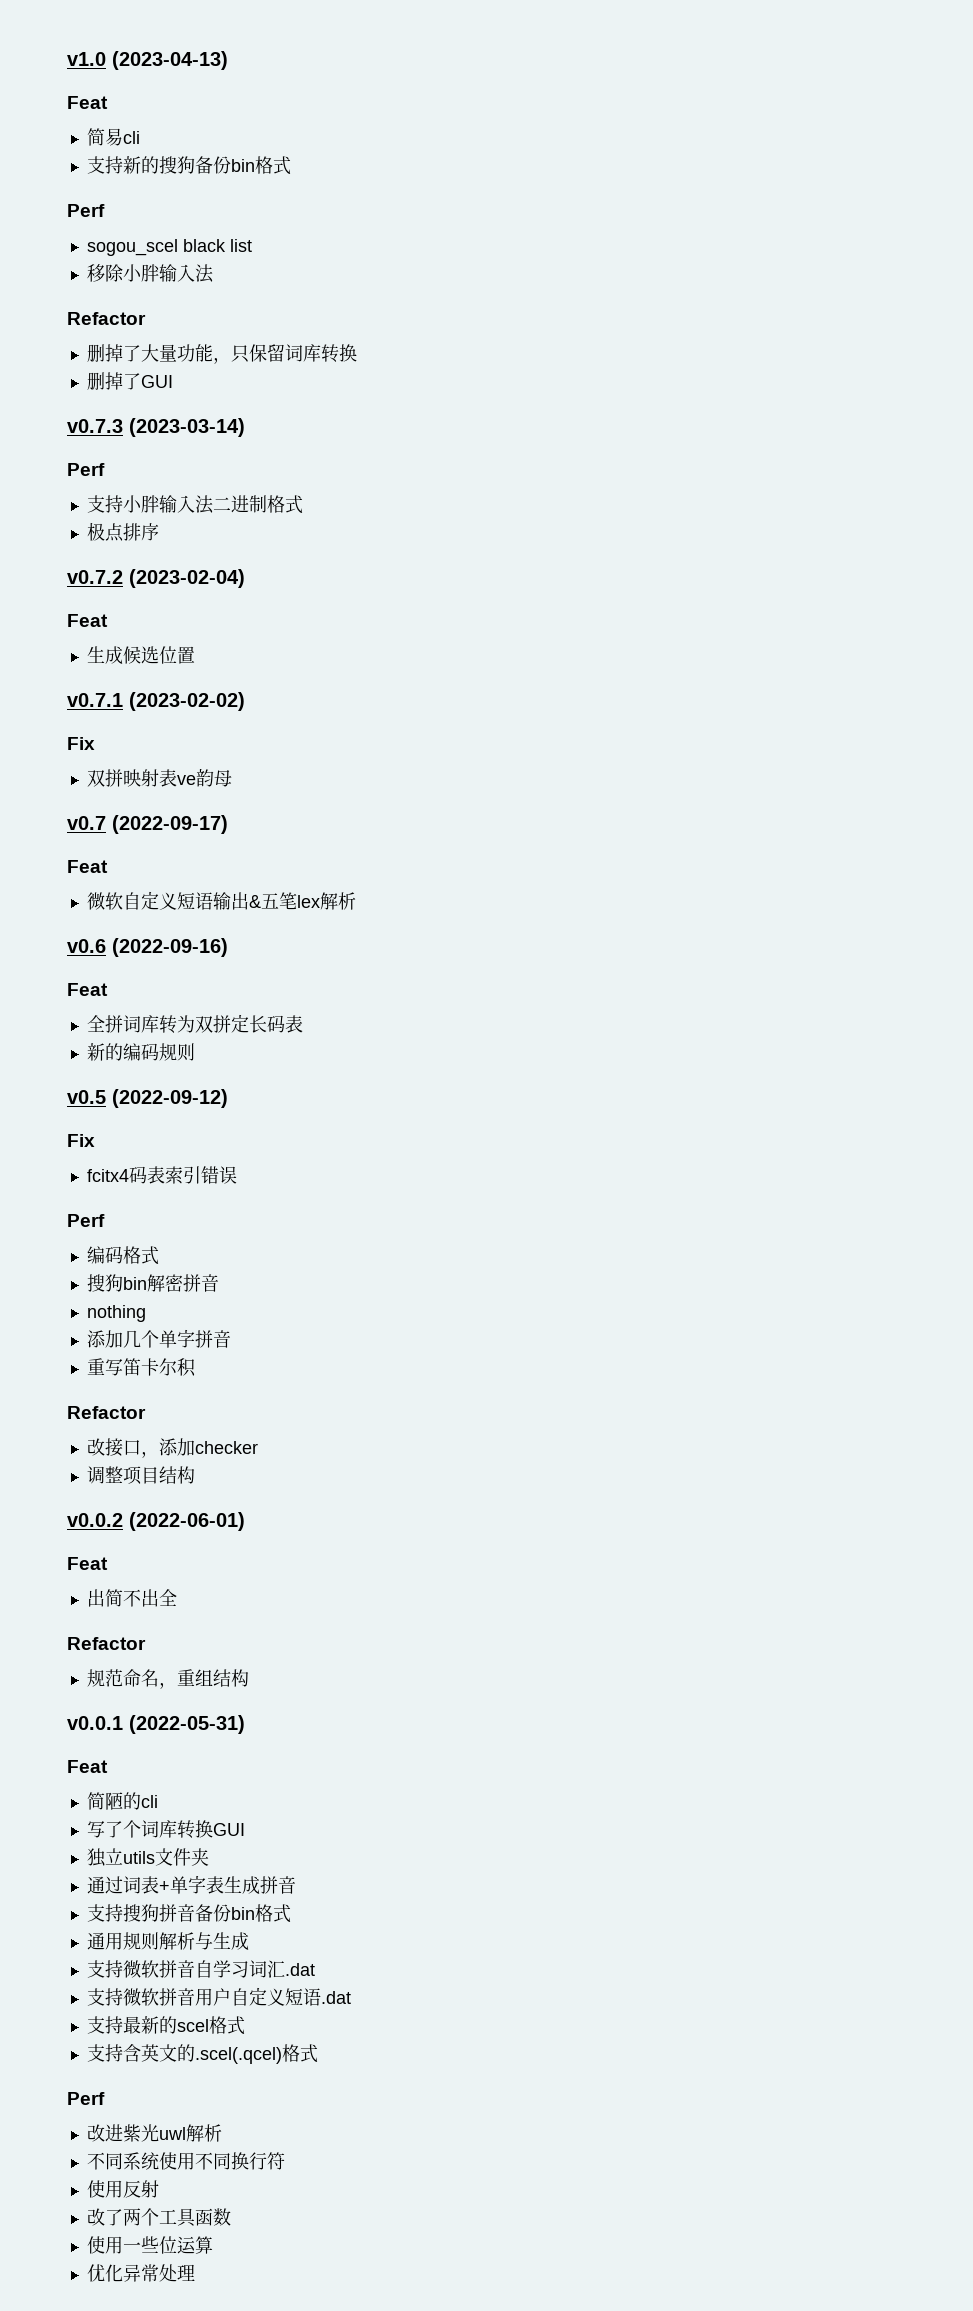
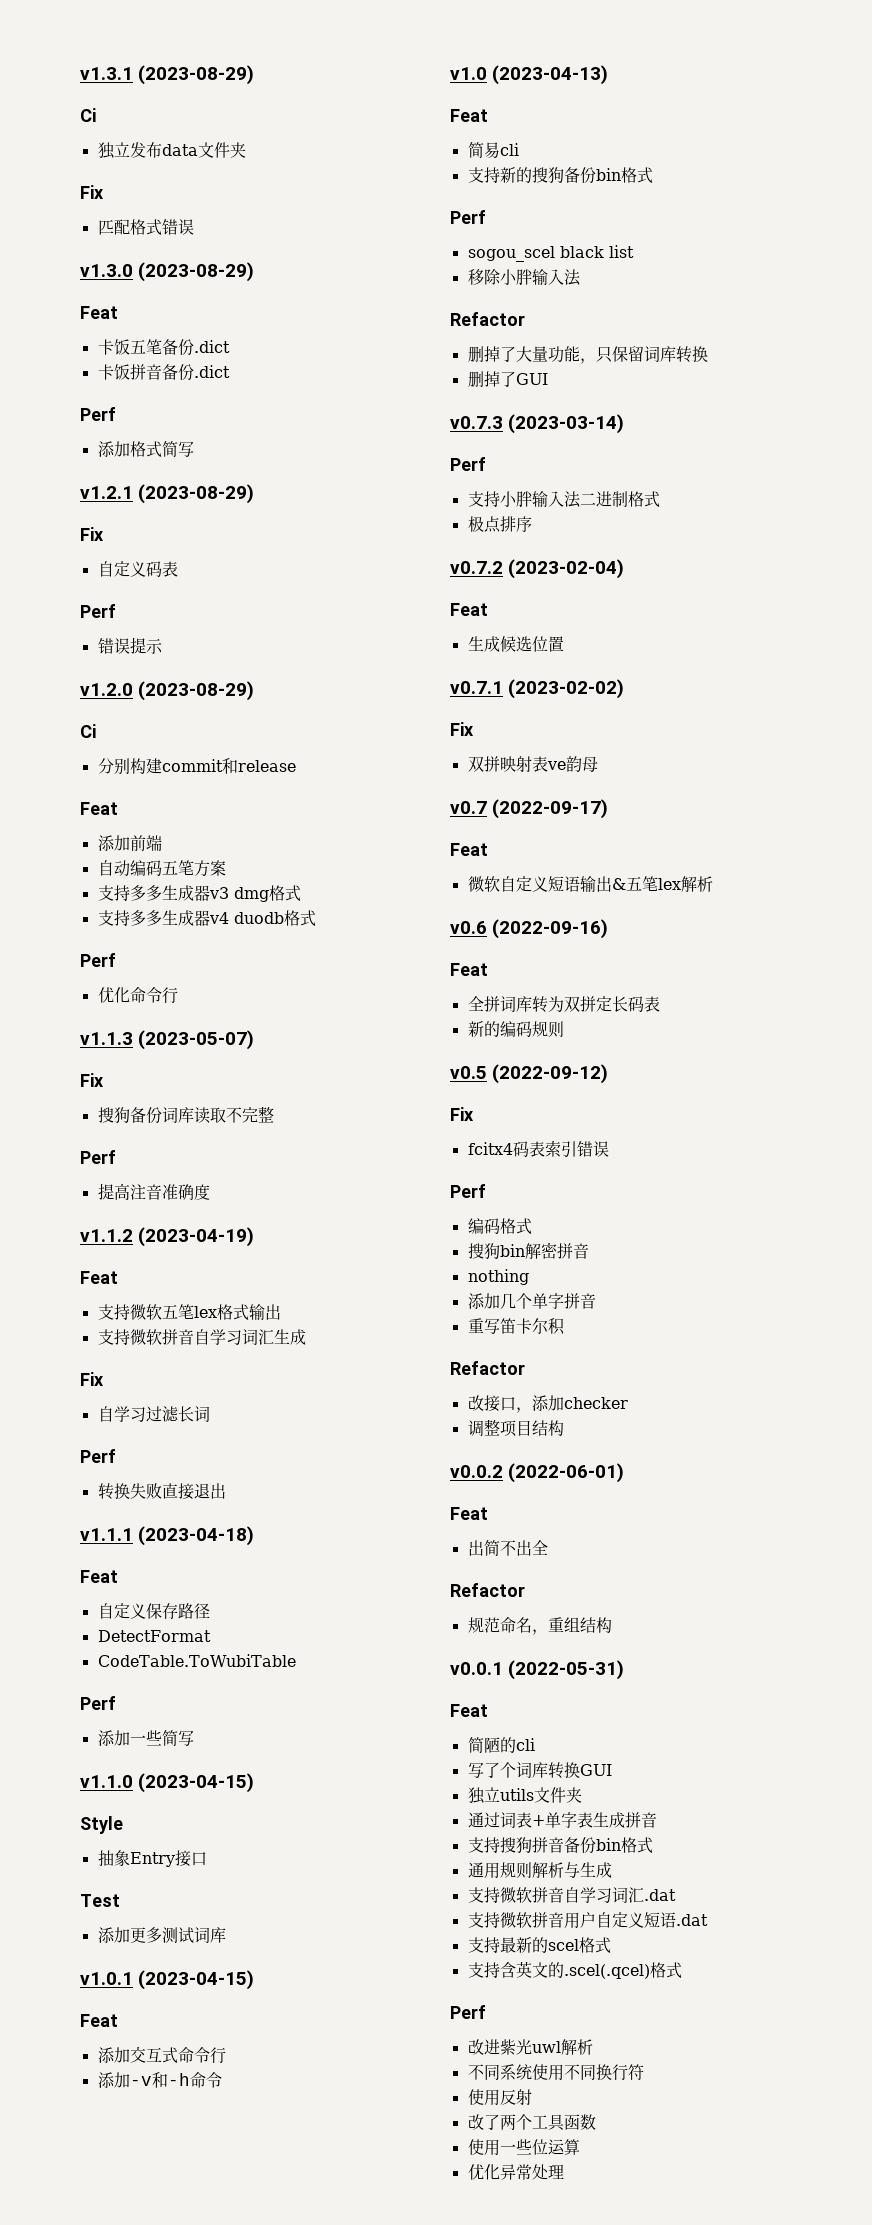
(67, 59) none -> [80,65,255,85] [80,108,96,122] [97,142,246,159] [80,185,104,199] [97,219,194,235] [80,262,255,282] [80,306,118,319] [97,339,230,356] [97,364,230,381] [80,407,116,421] [97,441,194,457] [80,484,255,504] [80,527,104,541] [97,561,178,577] [80,604,116,618] [97,637,163,654] [80,681,255,701] [80,724,96,738] [97,758,296,774] [80,802,118,815] [97,835,162,851] [97,860,226,877] [97,885,301,902] [97,910,316,926] [80,953,116,967] [97,987,178,1004] [80,1030,255,1050] [80,1073,104,1087] [97,1106,274,1124] [80,1150,116,1164] [97,1183,210,1200] [80,1227,255,1247] [80,1271,118,1284] [97,1304,281,1320] [97,1329,306,1345] [80,1372,104,1386] [97,1406,210,1422] [80,1449,116,1463] [97,1483,226,1500] [80,1526,255,1546] [80,1570,118,1583] [97,1603,210,1619] [97,1630,211,1642] [97,1654,296,1667] [80,1696,116,1710] [97,1730,194,1746] [80,1773,255,1793] [80,1816,123,1834] [97,1850,207,1867] [80,1894,120,1907] [97,1927,226,1943] [80,1970,255,1990] [80,2014,118,2027] [97,2046,226,2064] [97,2072,222,2088] v1.3.1 (2023-08-29) // Ci // 独立发布data文件夹 // Fix // 匹配格式错误 // v1.3.0 (2023-08-29) // Feat // 卡饭五笔备份.dict // 卡饭拼音备份.dict // Perf // 添加格式简写 // v1.2.1 (2023-08-29) // Fix // 自定义码表 // Perf // 错误提示 // v1.2.0 (2023-08-29) // Ci // 分别构建commit和release // Feat // 添加前端 // 自动编码五笔方案 // 支持多多生成器v3 dmg格式 // 支持多多生成器v4 duodb格式 // Perf // 优化命令行 // v1.1.3 (2023-05-07) // Fix // 搜狗备份词库读取不完整 // Perf // 提高注音准确度 // v1.1.2 (2023-04-19) // Feat // 支持微软五笔lex格式输出 // 支持微软拼音自学习词汇生成 // Fix // 自学习过滤长词 // Perf // 转换失败直接退出 // v1.1.1 (2023-04-18) // Feat // 自定义保存路径 // DetectFormat // CodeTable.ToWubiTable // Perf // 添加一些简写 // v1.1.0 (2023-04-15) // Style // 抽象Entry接口 // Test // 添加更多测试词库 // v1.0.1 (2023-04-15) // Feat // 添加交互式命令行 // 添加-v和-h命令 //

